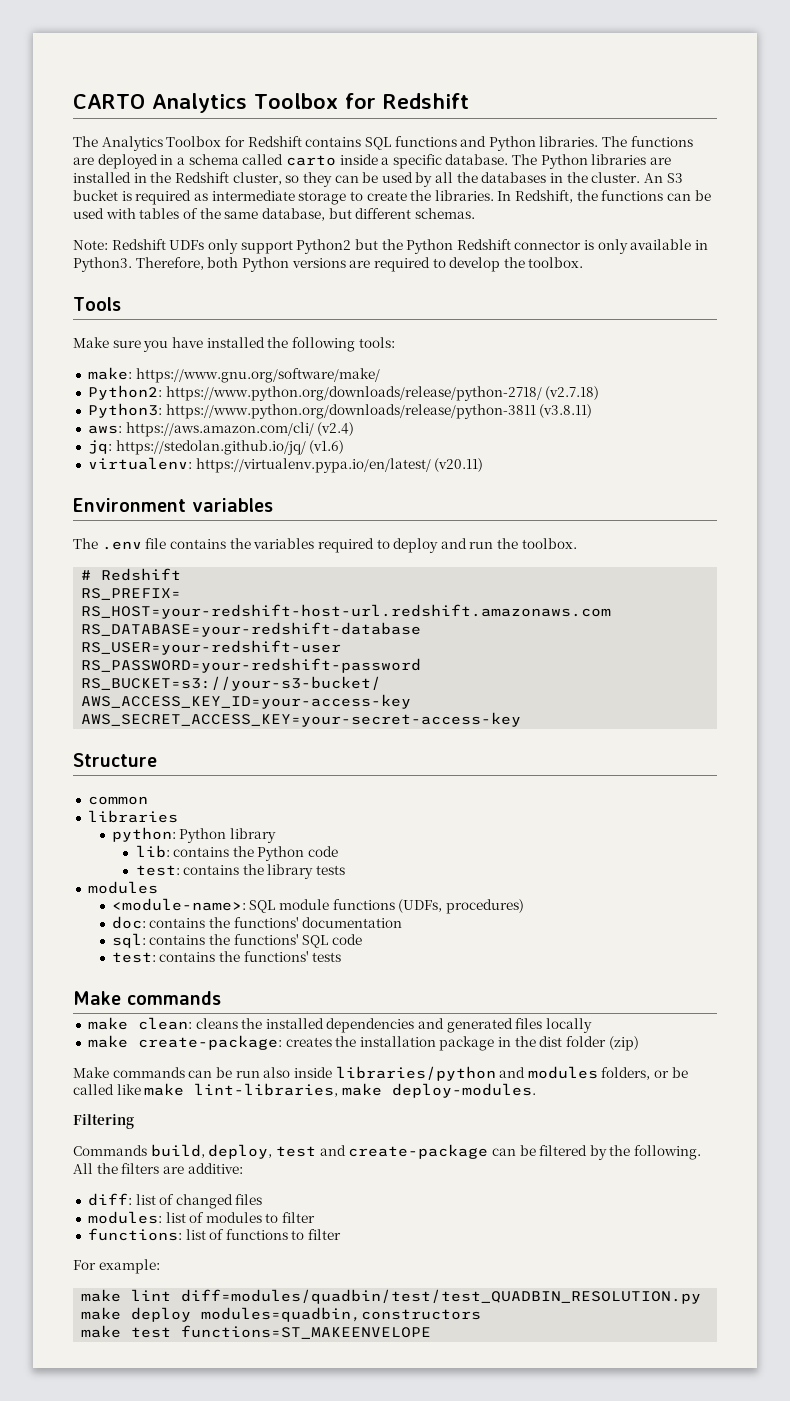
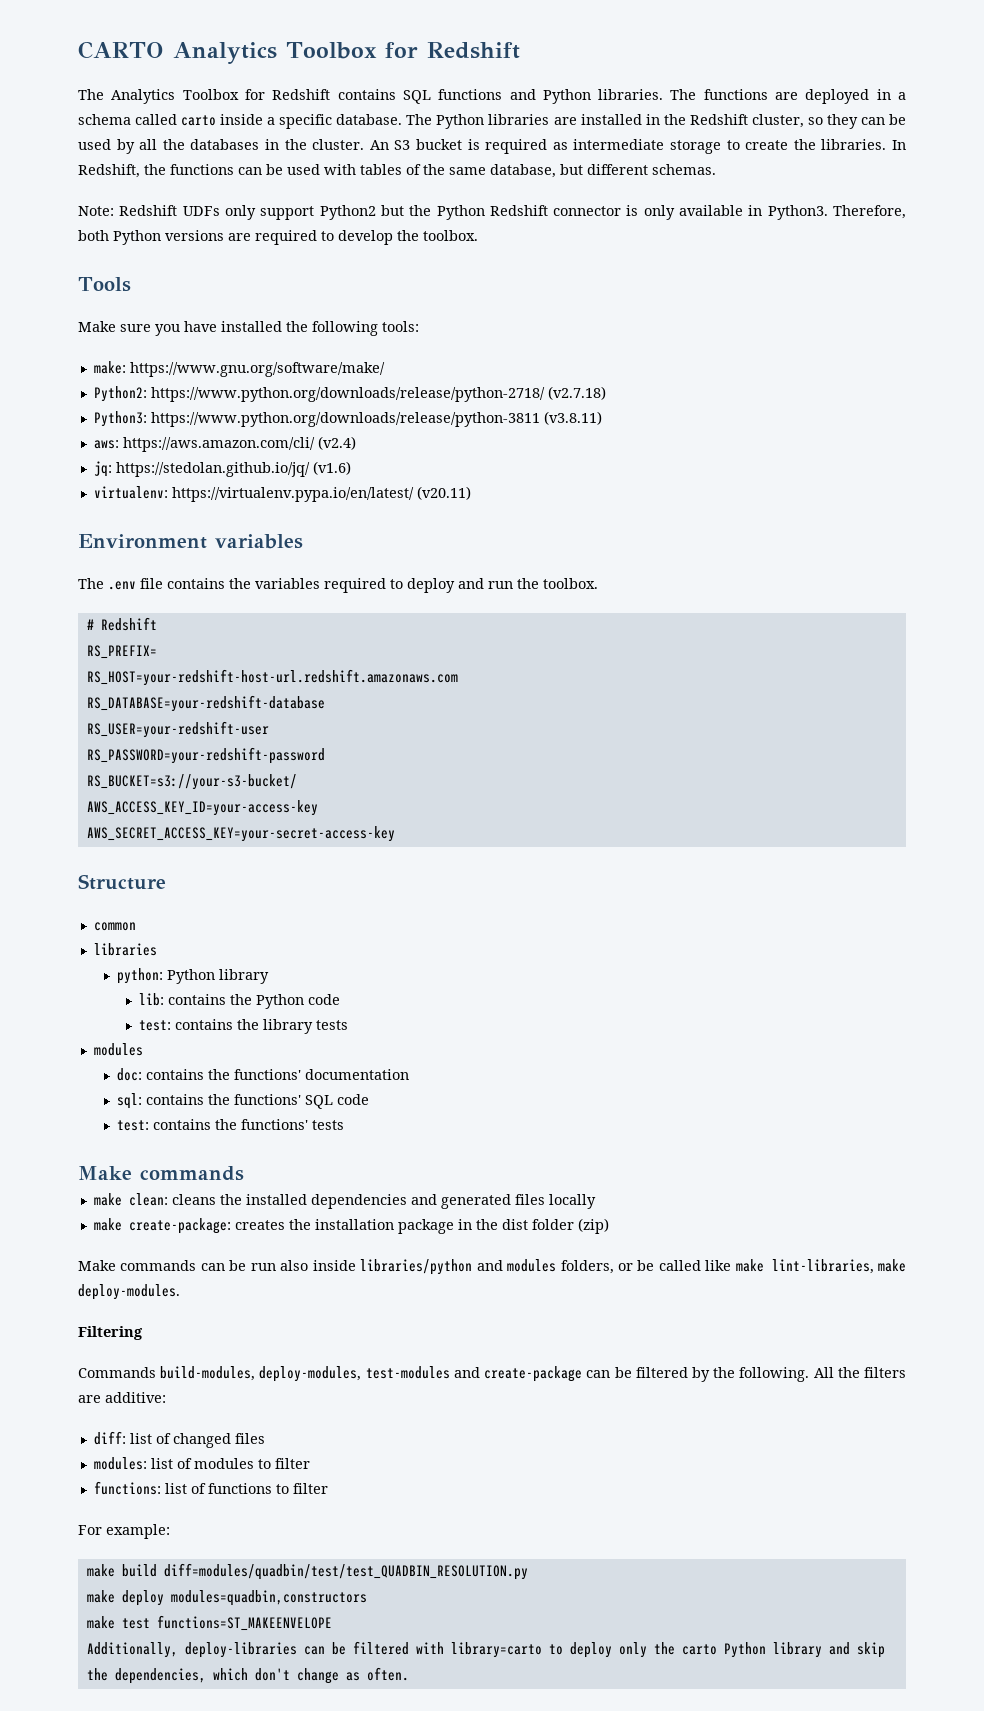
[111,898,524,914] // <module-name>: SQL module functions (UDFs, procedures) -> (143, 1049) none
[150,1144,316,1159] build, deploy, test -> [160,1366,450,1382] build-modules, deploy-modules, test-modules
[131,1289,172,1301] lint -> [121,1564,157,1577] build
(432, 1332) none -> [86,1641,885,1658] [86,1667,409,1684] // Additionally, deploy-libraries can be filtered with library=carto to deploy only the carto Python library and skip the dependencies, which don't change as often.

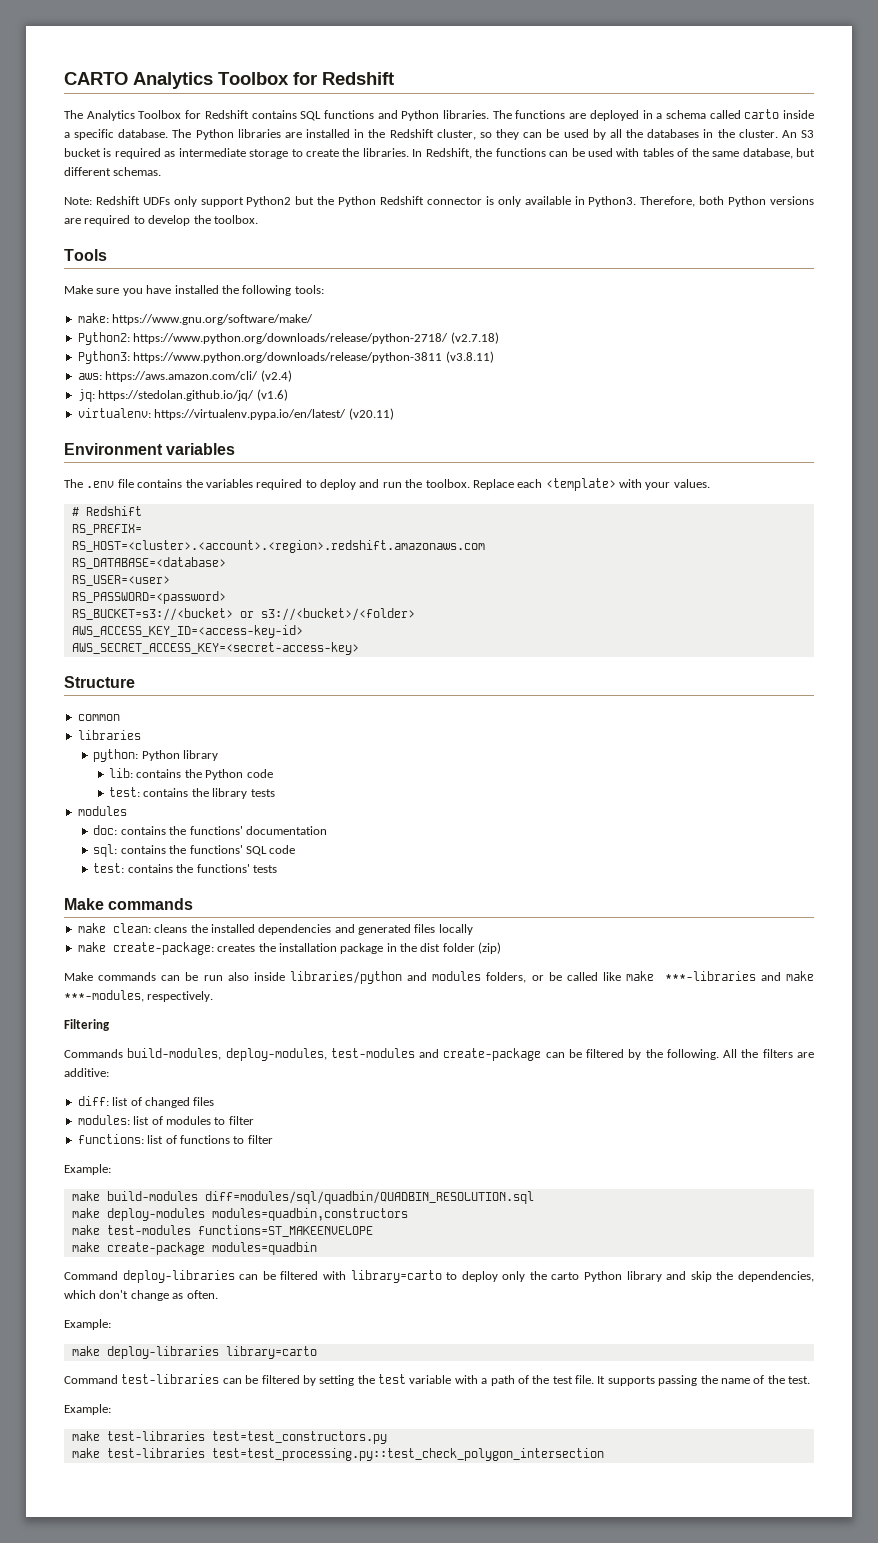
[86,617,157,631] [86,645,157,659] [86,669,458,686] [86,695,325,712] [86,721,269,738] [86,747,325,764] [86,774,297,790] [86,800,318,816] [86,826,395,842] // # Redshift // RS_PREFIX= // RS_HOST=your-redshift-host-url.redshift.amazonaws.com // RS_DATABASE=your-redshift-database // RS_USER=your-redshift-user // RS_PASSWORD=your-redshift-password // RS_BUCKET=s3://your-s3-bucket/ // AWS_ACCESS_KEY_ID=your-access-key // AWS_SECRET_ACCESS_KEY=your-secret-access-key -> [472,478,710,491] [71,506,142,516] [71,524,142,535] [71,540,485,553] [71,557,226,569] [71,575,170,586] [71,591,226,604] [71,608,415,621] [71,625,303,638] [71,642,359,655] Replace each <template> with your values. // # Redshift // RS_PREFIX= // RS_HOST=<cluster>.<account>.<region>.redshift.amazonaws.com // RS_DATABASE=<database> // RS_USER=<user> // RS_PASSWORD=<password> // RS_BUCKET=s3://<bucket> or s3://<bucket>/<folder> // AWS_ACCESS_KEY_ID=<access-key-id> // AWS_SECRET_ACCESS_KEY=<secret-access-key>
[771,1259,906,1274] [78,1284,180,1300] lint-libraries, make deploy-modules. -> [664,971,814,981] [64,990,214,1002] ***-libraries and make ***-modules, respectively.
[78,1524,170,1539] [86,1563,528,1580] [86,1590,164,1606] For example: // make build diff=modules/quadbin/test/test_QUADBIN_RESOLUTION.py // make deploy -> [64,1164,111,1175] [71,1191,534,1204] [71,1208,205,1221] Example: // make build-modules diff=modules/sql/quadbin/QUADBIN_RESOLUTION.sql // make deploy-modules
[121,1618,150,1629] test -> [106,1225,191,1235] test-modules
[86,1642,178,1658] Additionally, -> [71,1242,317,1255] [64,1271,118,1280] make create-package modules=quadbin // Command
(409, 1674) none -> [64,1319,111,1330] [71,1346,317,1359] [64,1374,810,1386] [64,1404,111,1415] [71,1431,387,1444] [71,1448,604,1461] // Example: // make deploy-libraries library=carto // Command test-libraries can be filtered by setting the test variable with a path of the test file. It supports passing the name of the test. // Example: // make test-libraries test=test_constructors.py // make test-libraries test=test_processing.py::test_check_polygon_intersection

